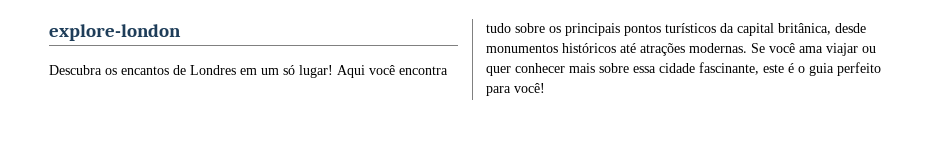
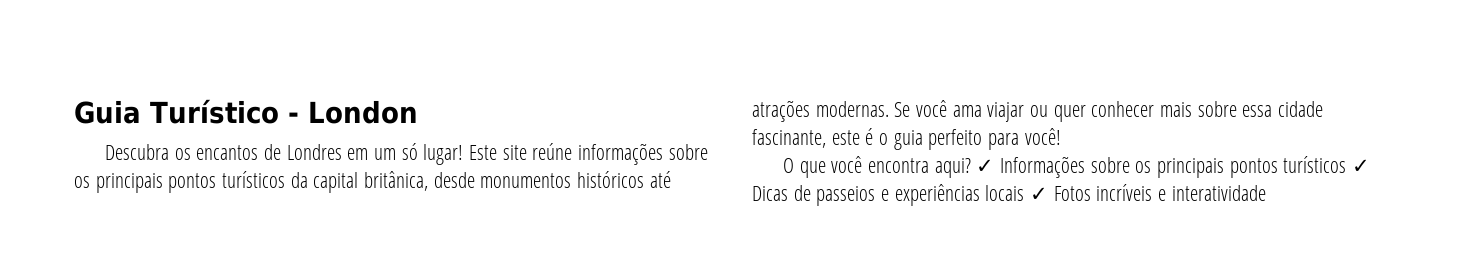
[49,24,181,41] explore-london -> [74,99,418,124] Guia Turístico - London
[337,65,448,78] [486,23,511,33] Aqui você encontra tudo -> [468,143,663,165] Este site reúne informações
(545, 88) none -> [782,156,1370,178] [752,184,1266,206] // O que você encontra aqui? ✓ Informações sobre os principais pontos turísticos ✓ Dicas de passeios e experiências locais ✓ Fotos incríveis e interatividade

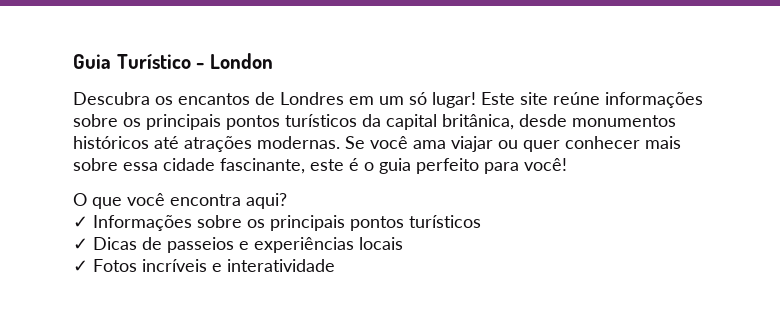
(971, 168) none -> (287, 201) //
(1347, 164) none -> (481, 221) //
(1025, 193) none -> (403, 243) //

